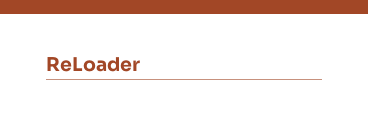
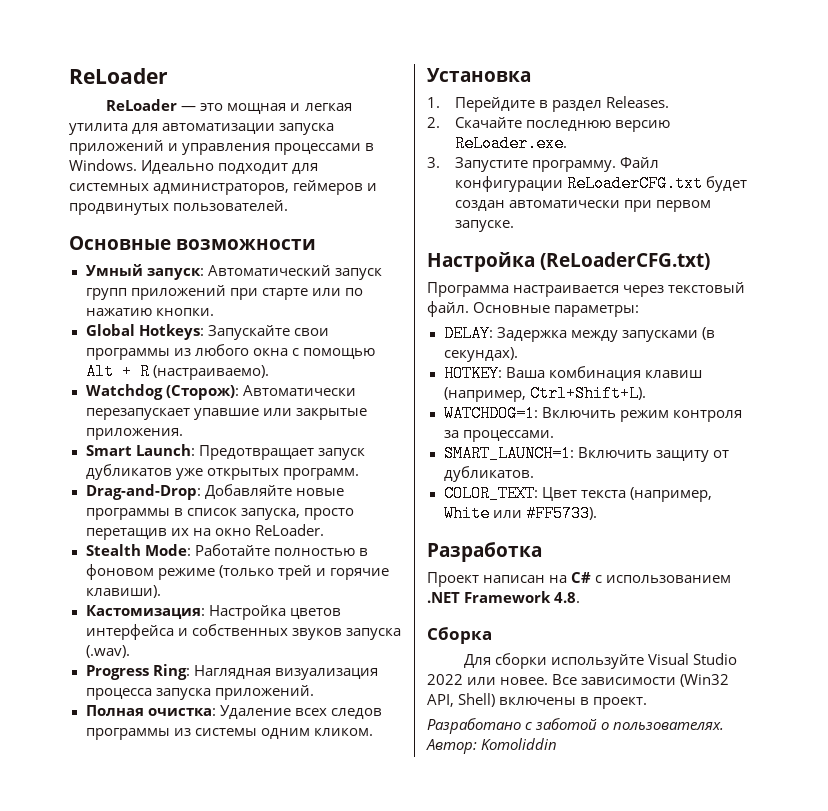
[46,57,140,72] ReLoader -> [69,68,168,84] [106,99,352,114] [69,123,335,135] [69,140,375,155] [69,159,319,174] [69,180,378,195] [69,200,289,215] [69,236,317,250] [85,264,382,280] [85,285,363,300] [85,308,214,316] [85,324,329,340] [85,344,375,360] [85,363,269,380] [85,384,356,400] [85,408,367,420] [85,428,183,440] [85,444,365,460] [85,464,359,480] [85,484,344,500] [85,508,354,520] [85,524,324,540] [85,544,368,556] [85,564,389,580] [85,585,161,598] [85,605,341,620] [85,624,401,640] [85,645,130,658] [85,664,378,680] [85,685,314,700] [85,705,382,719] [85,728,373,740] [427,68,531,82] [427,96,670,112] [427,117,671,132] [455,135,568,152] [427,157,660,172] [455,175,748,192] [455,200,712,212] [455,220,515,232] [427,252,711,272] [427,282,746,297] [427,301,640,317] [443,325,715,342] [443,347,518,362] [443,365,702,382] [443,385,646,402] [443,405,742,422] [443,430,554,442] [443,445,729,462] [443,466,534,482] [443,485,712,502] [443,505,597,522] [427,542,542,562] [427,572,732,587] [427,591,581,603] [427,627,492,644] [464,653,738,669] [427,674,730,687] [427,693,648,709] [427,718,725,734] [426,738,558,754] ReLoader // ReLoader — это мощная и легкая утилита для автоматизации запуска приложений и управления процессами в Windows. Идеально подходит для системных администраторов, геймеров и продвинутых пользователей. // Основные возможности // Умный запуск: Автоматический запуск групп приложений при старте или по нажатию кнопки. // Global Hotkeys: Запускайте свои программы из любого окна с помощью Alt + R (настраиваемо). // Watchdog (Сторож): Автоматически перезапускает упавшие или закрытые приложения. // Smart Launch: Предотвращает запуск дубликатов уже открытых программ. // Drag-and-Drop: Добавляйте новые программы в список запуска, просто перетащив их на окно ReLoader. // Stealth Mode: Работайте полностью в фоновом режиме (только трей и горячие клавиши). // Кастомизация: Настройка цветов интерфейса и собственных звуков запуска (.wav). // Progress Ring: Наглядная визуализация процесса запуска приложений. // Полная очистка: Удаление всех следов программы из системы одним кликом. // Установка // 1. Перейдите в раздел Releases. // 2. Скачайте последнюю версию ReLoader.exe. // 3. Запустите программу. Файл конфигурации ReLoaderCFG.txt будет создан автоматически при первом запуске. // Настройка (ReLoaderCFG.txt) // Программа настраивается через текстовый файл. Основные параметры: // DELAY: Задержка между запусками (в секундах). // HOTKEY: Ваша комбинация клавиш (например, Ctrl+Shift+L). // WATCHDOG=1: Включить режим контроля за процессами. // SMART_LAUNCH=1: Включить защиту от дубликатов. // COLOR_TEXT: Цвет текста (например, White или #FF5733). // Разработка // Проект написан на C# с использованием .NET Framework 4.8. // Сборка // Для сборки используйте Visual Studio 2022 или новее. Все зависимости (Win32 API, Shell) включены в проект. // Разработано с заботой о пользователях. Автор: Komoliddin

